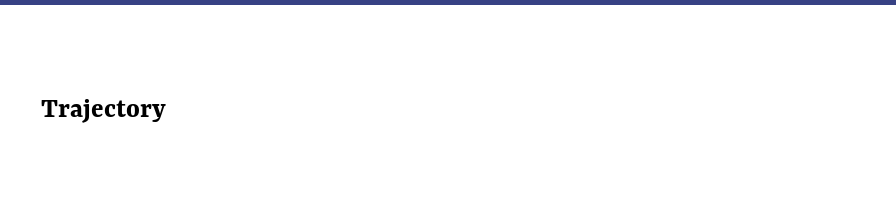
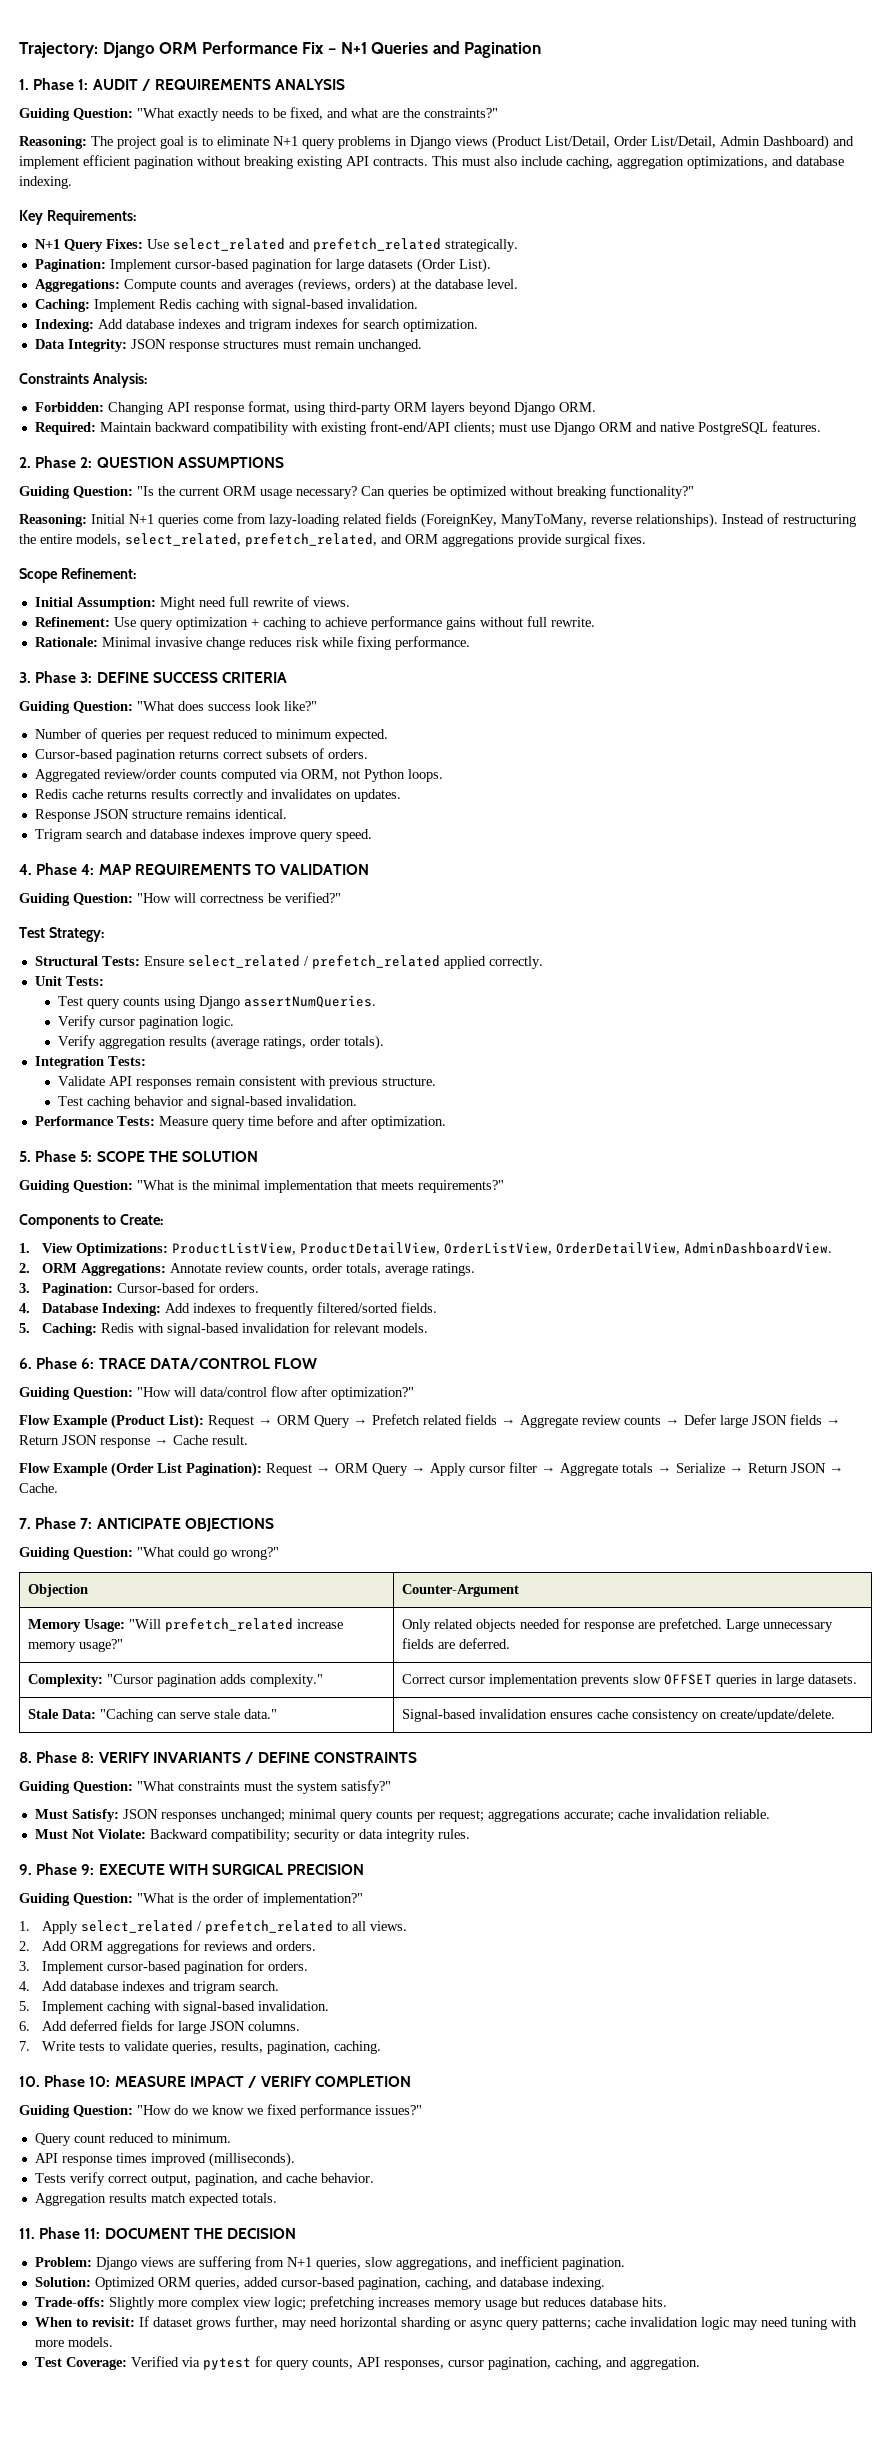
[41,99,166,123] Trajectory -> [19,41,542,58] [19,78,346,91] [19,107,498,121] [19,135,854,150] [19,155,844,169] [19,176,72,189] [19,210,136,225] [34,238,518,252] [34,258,491,273] [34,278,518,293] [34,299,418,312] [34,318,478,332] [34,339,422,352] [19,373,147,388] [34,401,596,415] [34,421,821,435] [19,456,284,468] [19,485,694,499] [19,513,856,528] [19,533,646,547] [19,568,136,583] [34,596,350,610] [34,616,595,630] [34,636,470,650] [19,671,287,683] [19,701,317,714] [34,728,388,742] [34,748,368,762] [34,769,443,782] [34,789,401,802] [34,809,287,822] [34,829,372,842] [19,863,370,875] [19,892,341,906] [19,927,104,942] [34,955,543,969] [34,976,104,986] [58,995,377,1009] [58,1015,235,1029] [58,1035,385,1050] [34,1056,146,1069] [58,1076,437,1089] [58,1096,358,1109] [34,1115,446,1129] [19,1150,258,1162] [19,1180,504,1193] [19,1214,163,1229] [19,1242,833,1256] [19,1263,476,1276] [19,1282,260,1296] [19,1302,438,1316] [19,1322,429,1336] [19,1357,317,1370] [19,1386,414,1400] [19,1414,841,1429] [19,1435,248,1448] [19,1462,844,1477] [19,1483,58,1493] [19,1517,274,1532] [19,1547,279,1560] [28,1584,89,1597] [402,1584,520,1597] [28,1618,344,1632] [28,1639,124,1652] [402,1618,834,1632] [402,1638,511,1649] [28,1674,324,1687] [402,1674,858,1687] [28,1709,278,1722] [402,1709,836,1722] [19,1751,418,1764] [19,1780,391,1794] [34,1809,770,1822] [34,1829,470,1842] [19,1863,365,1875] [19,1892,363,1906] [19,1920,408,1934] [19,1940,317,1954] [19,1960,309,1974] [19,1981,280,1994] [19,2001,330,2014] [19,2020,301,2034] [19,2041,382,2054] [19,2075,412,2088] [19,2104,422,2118] [34,2133,231,2146] [34,2152,295,2167] [34,2172,374,2186] [34,2193,277,2206] [19,2227,296,2239] [34,2256,625,2270] [34,2277,605,2290] [34,2296,667,2310] [34,2316,857,2330] [34,2337,113,2347] [34,2356,700,2370] Trajectory: Django ORM Performance Fix – N+1 Queries and Pagination // 1. Phase 1: AUDIT / REQUIREMENTS ANALYSIS // Guiding Question: "What exactly needs to be fixed, and what are the constraints?" // Reasoning: The project goal is to eliminate N+1 query problems in Django views (Product List/Detail, Order List/Detail, Admin Dashboard) and implement efficient pagination without breaking existing API contracts. This must also include caching, aggregation optimizations, and database indexing. // Key Requirements: // N+1 Query Fixes: Use select_related and prefetch_related strategically. // Pagination: Implement cursor-based pagination for large datasets (Order List). // Aggregations: Compute counts and averages (reviews, orders) at the database level. // Caching: Implement Redis caching with signal-based invalidation. // Indexing: Add database indexes and trigram indexes for search optimization. // Data Integrity: JSON response structures must remain unchanged. // Constraints Analysis: // Forbidden: Changing API response format, using third-party ORM layers beyond Django ORM. // Required: Maintain backward compatibility with existing front-end/API clients; must use Django ORM and native PostgreSQL features. // 2. Phase 2: QUESTION ASSUMPTIONS // Guiding Question: "Is the current ORM usage necessary? Can queries be optimized without breaking functionality?" // Reasoning: Initial N+1 queries come from lazy-loading related fields (ForeignKey, ManyToMany, reverse relationships). Instead of restructuring the entire models, select_related, prefetch_related, and ORM aggregations provide surgical fixes. // Scope Refinement: // Initial Assumption: Might need full rewrite of views. // Refinement: Use query optimization + caching to achieve performance gains without full rewrite. // Rationale: Minimal invasive change reduces risk while fixing performance. // 3. Phase 3: DEFINE SUCCESS CRITERIA // Guiding Question: "What does success look like?" // Number of queries per request reduced to minimum expected. // Cursor-based pagination returns correct subsets of orders. // Aggregated review/order counts computed via ORM, not Python loops. // Redis cache returns results correctly and invalidates on updates. // Response JSON structure remains identical. // Trigram search and database indexes improve query speed. // 4. Phase 4: MAP REQUIREMENTS TO VALIDATION // Guiding Question: "How will correctness be verified?" // Test Strategy: // Structural Tests: Ensure select_related / prefetch_related applied correctly. // Unit Tests: // Test query counts using Django assertNumQueries. // Verify cursor pagination logic. // Verify aggregation results (average ratings, order totals). // Integration Tests: // Validate API responses remain consistent with previous structure. // Test caching behavior and signal-based invalidation. // Performance Tests: Measure query time before and after optimization. // 5. Phase 5: SCOPE THE SOLUTION // Guiding Question: "What is the minimal implementation that meets requirements?" // Components to Create: // 1. View Optimizations: ProductListView, ProductDetailView, OrderListView, OrderDetailView, AdminDashboardView. // 2. ORM Aggregations: Annotate review counts, order totals, average ratings. // 3. Pagination: Cursor-based for orders. // 4. Database Indexing: Add indexes to frequently filtered/sorted fields. // 5. Caching: Redis with signal-based invalidation for relevant models. // 6. Phase 6: TRACE DATA/CONTROL FLOW // Guiding Question: "How will data/control flow after optimization?" // Flow Example (Product List): Request → ORM Query → Prefetch related fields → Aggregate review counts → Defer large JSON fields → Return JSON response → Cache result. // Flow Example (Order List Pagination): Request → ORM Query → Apply cursor filter → Aggregate totals → Serialize → Return JSON → Cache. // 7. Phase 7: ANTICIPATE OBJECTIONS // Guiding Question: "What could go wrong?" // Objection | Counter-Argument // Memory Usage: "Will prefetch_related increase memory usage?" | Only related objects needed for response are prefetched. Large unnecessary fields are deferred. // Complexity: "Cursor pagination adds complexity." | Correct cursor implementation prevents slow OFFSET queries in large datasets. // Stale Data: "Caching can serve stale data." | Signal-based invalidation ensures cache consistency on create/update/delete. // 8. Phase 8: VERIFY INVARIANTS / DEFINE CONSTRAINTS // Guiding Question: "What constraints must the system satisfy?" // Must Satisfy: JSON responses unchanged; minimal query counts per request; aggregations accurate; cache invalidation reliable. // Must Not Violate: Backward compatibility; security or data integrity rules. // 9. Phase 9: EXECUTE WITH SURGICAL PRECISION // Guiding Question: "What is the order of implementation?" // 1. Apply select_related / prefetch_related to all views. // 2. Add ORM aggregations for reviews and orders. // 3. Implement cursor-based pagination for orders. // 4. Add database indexes and trigram search. // 5. Implement caching with signal-based invalidation. // 6. Add deferred fields for large JSON columns. // 7. Write tests to validate queries, results, pagination, caching. // 10. Phase 10: MEASURE IMPACT / VERIFY COMPLETION // Guiding Question: "How do we know we fixed performance issues?" // Query count reduced to minimum. // API response times improved (milliseconds). // Tests verify correct output, pagination, and cache behavior. // Aggregation results match expected totals. // 11. Phase 11: DOCUMENT THE DECISION // Problem: Django views are suffering from N+1 queries, slow aggregations, and inefficient pagination. // Solution: Optimized ORM queries, added cursor-based pagination, caching, and database indexing. // Trade-offs: Slightly more complex view logic; prefetching increases memory usage but reduces database hits. // When to revisit: If dataset grows further, may need horizontal sharding or async query patterns; cache invalidation logic may need tuning with more models. // Test Coverage: Verified via pytest for query counts, API responses, cursor pagination, caching, and aggregation.

